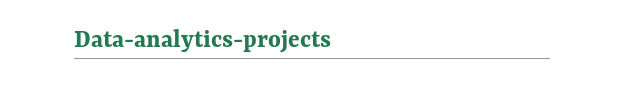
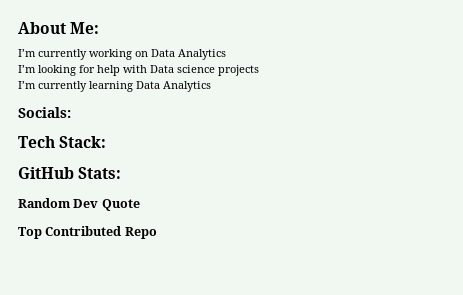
[74,29,331,53] Data-analytics-projects -> [18,22,100,34] [18,49,226,60] [18,65,259,76] [18,81,211,92] [18,107,71,118] [18,136,107,148] [18,167,122,179] [18,198,140,211] [18,226,157,239] About Me: // I’m currently working on Data Analytics // I’m looking for help with Data science projects // I’m currently learning Data Analytics // Socials: // Tech Stack: // GitHub Stats: // Random Dev Quote // Top Contributed Repo

